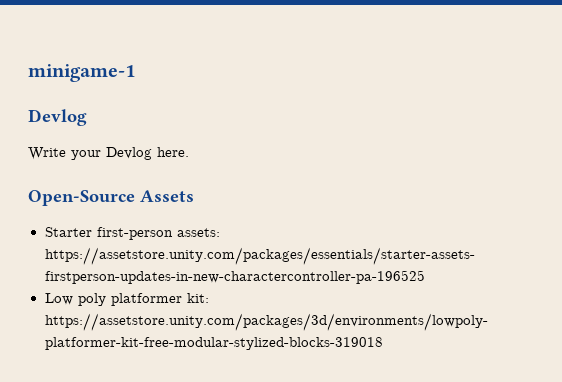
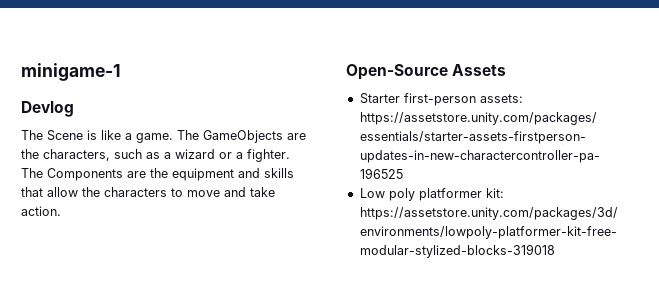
[28,147,189,160] Write your Devlog here. -> [21,130,306,143] [21,149,290,162] [21,168,294,181] [21,187,275,197] [21,206,61,216] The Scene is like a game. The GameObjects are the characters, such as a wizard or a fighter. The Components are the equipment and skills that allow the characters to move and take action.

